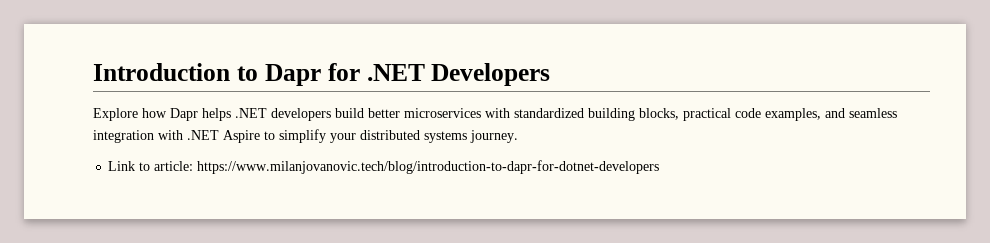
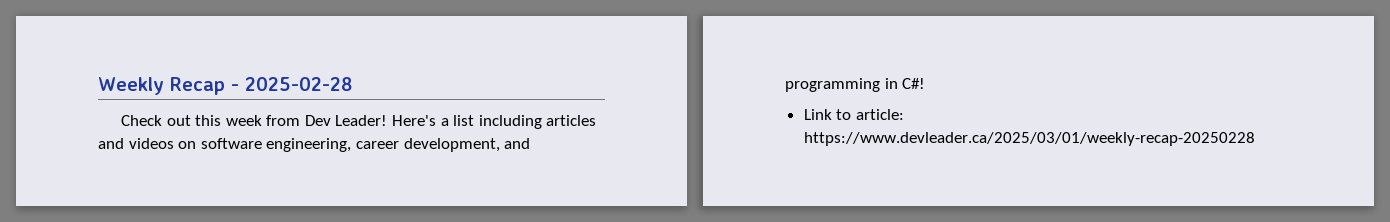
[93,63,551,86] [93,108,897,121] [93,129,518,143] Introduction to Dapr for .NET Developers // Explore how Dapr helps .NET developers build better microservices with standardized building blocks, practical code examples, and seamless integration with .NET Aspire to simplify your distributed systems journey. -> [98,77,352,95] [120,115,597,129] [98,138,531,152] [785,78,926,92] Weekly Recap - 2025-02-28 // Check out this week from Dev Leader! Here's a list including articles and videos on software engineering, career development, and programming in C#!
[197,160,660,174] https://www.milanjovanovic.tech/blog/introduction-to-dapr-for-dotnet-developers -> [803,132,1255,146] https://www.devleader.ca/2025/03/01/weekly-recap-20250228

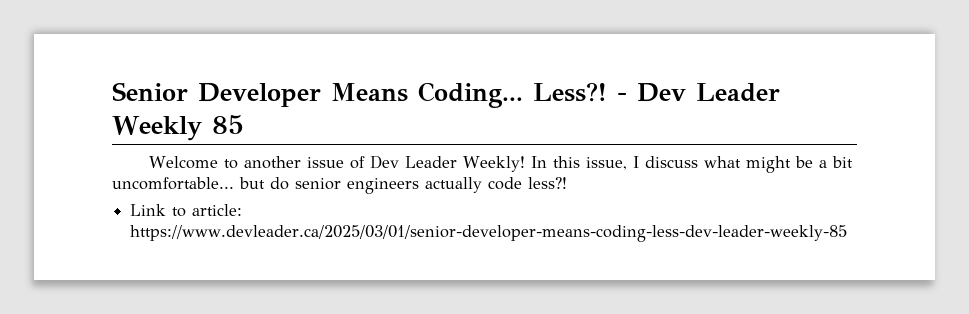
[98,77,352,95] [120,115,597,129] [98,138,531,152] [785,78,926,92] Weekly Recap - 2025-02-28 // Check out this week from Dev Leader! Here's a list including articles and videos on software engineering, career development, and programming in C#! -> [112,82,780,108] [112,115,244,141] [149,155,854,173] [112,177,567,194] Senior Developer Means Coding... Less?! - Dev Leader Weekly 85 // Welcome to another issue of Dev Leader Weekly! In this issue, I discuss what might be a bit uncomfortable... but do senior engineers actually code less?!
[803,132,1255,146] https://www.devleader.ca/2025/03/01/weekly-recap-20250228 -> [130,225,848,242] https://www.devleader.ca/2025/03/01/senior-developer-means-coding-less-dev-leader-weekly-85

